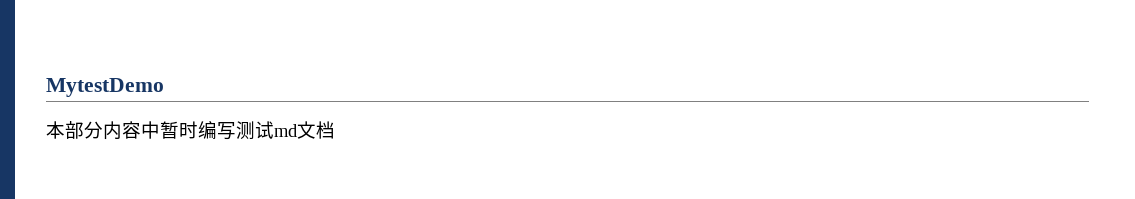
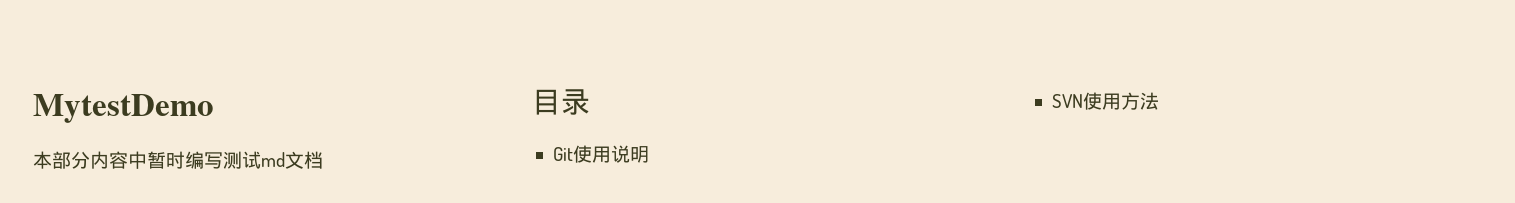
(335, 130) none -> [532,89,590,115] [552,145,649,163] [1051,92,1159,110] // 目录 // Git使用说明 // SVN使用方法

